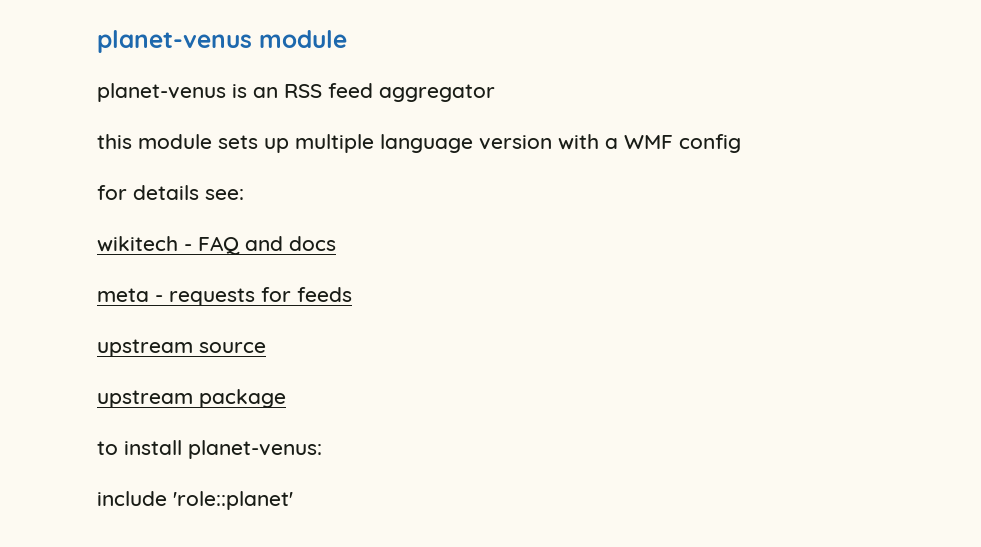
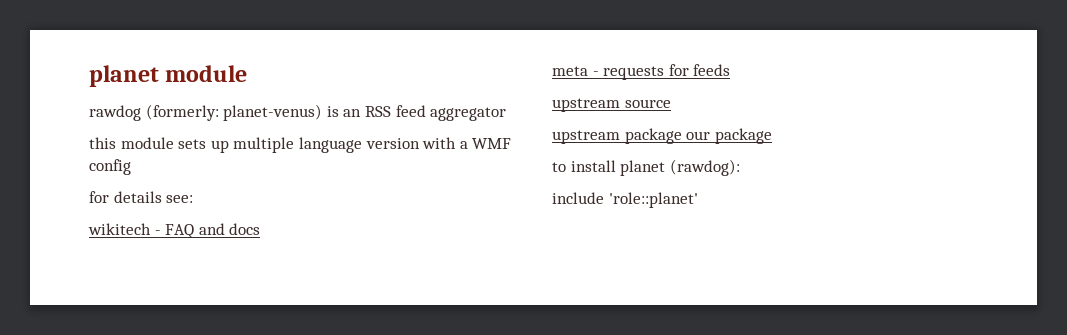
[97,30,252,53] planet-venus -> [89,65,159,87] planet
[97,83,226,102] planet-venus -> [89,104,323,121] rawdog (formerly: planet-venus)
(286, 398) none -> [686,128,772,144] our package
[188,440,322,459] planet-venus: -> [620,159,740,176] planet (rawdog):

